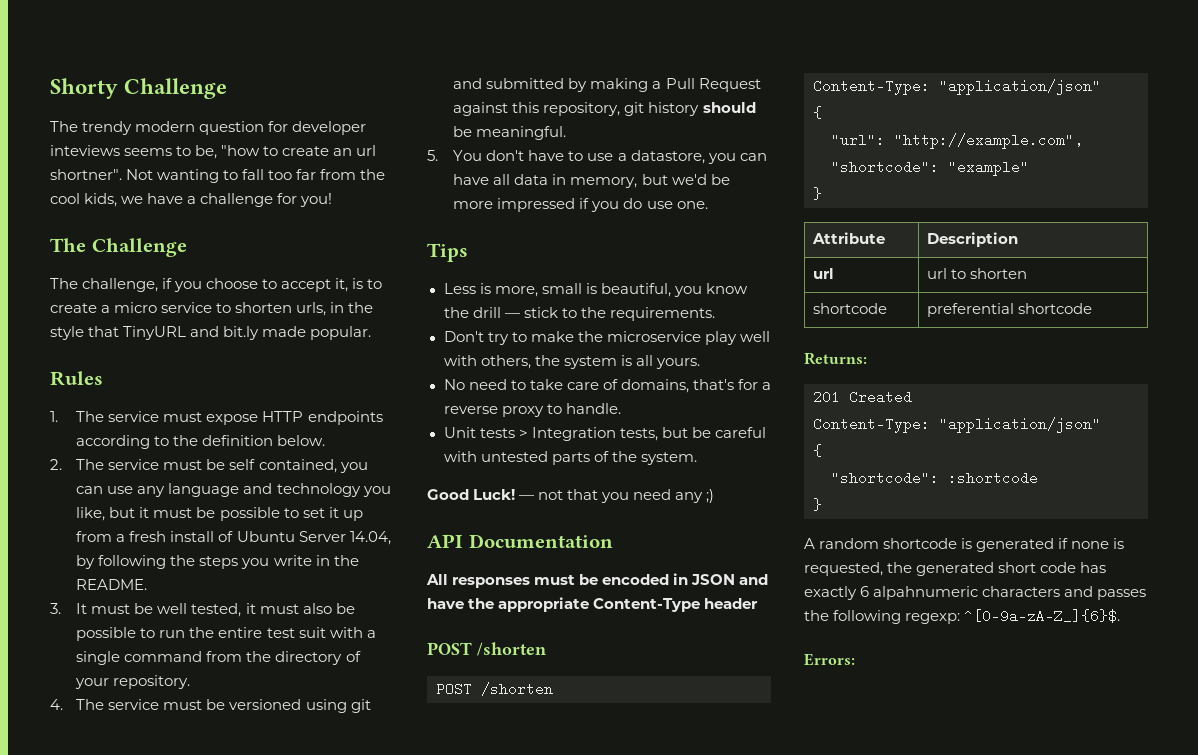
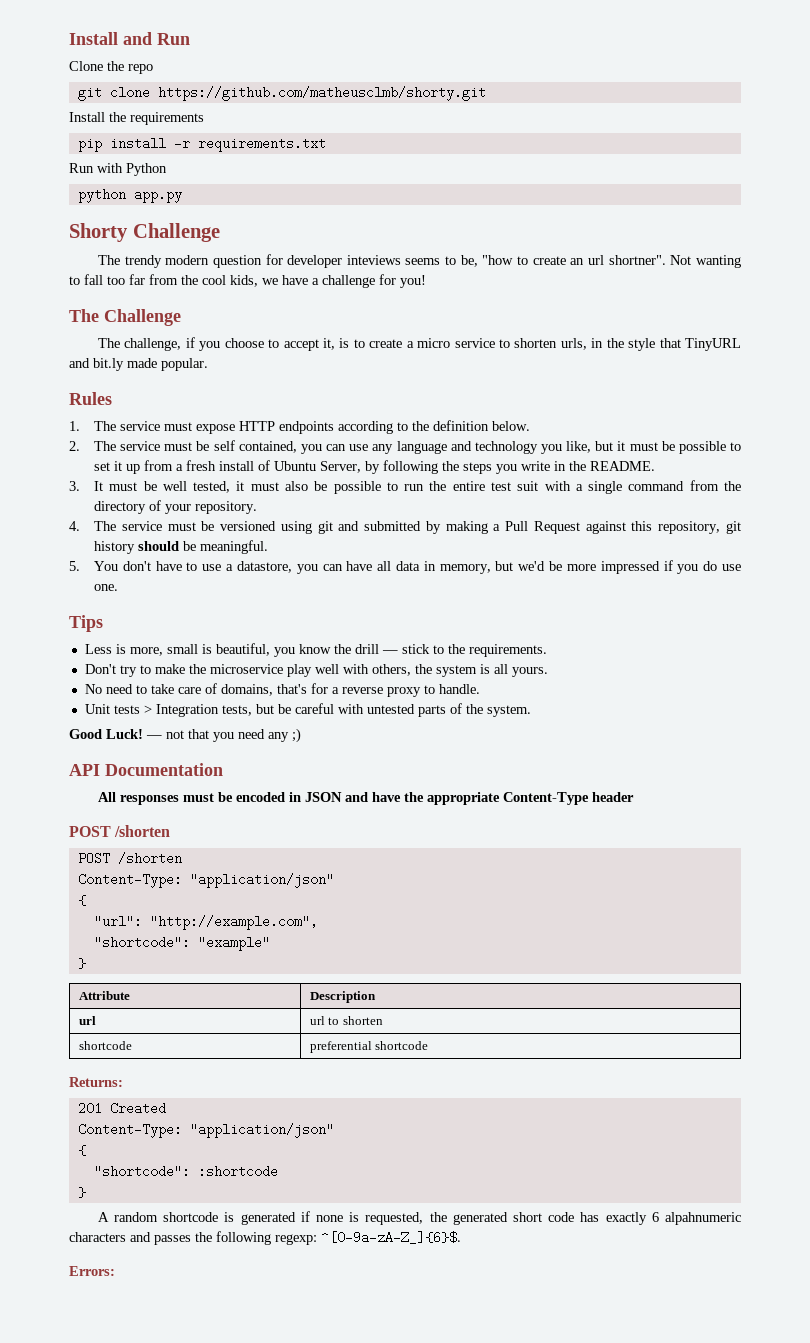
(50, 88) none -> [69,32,190,45] [69,61,153,74] [77,86,486,101] [69,112,204,125] [77,137,326,152] [69,163,167,176] [77,188,182,203] Install and Run // Clone the repo // git clone https://github.com/matheusclmb/shorty.git // Install the requirements // pip install -r requirements.txt // Run with Python // python app.py //
[298,531,391,545] Server 14.04, -> [319,461,361,473] Server,

